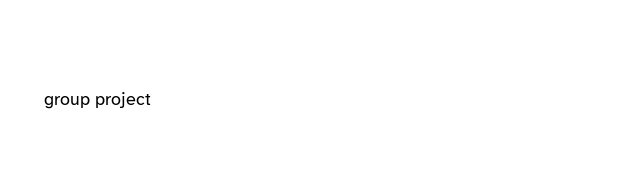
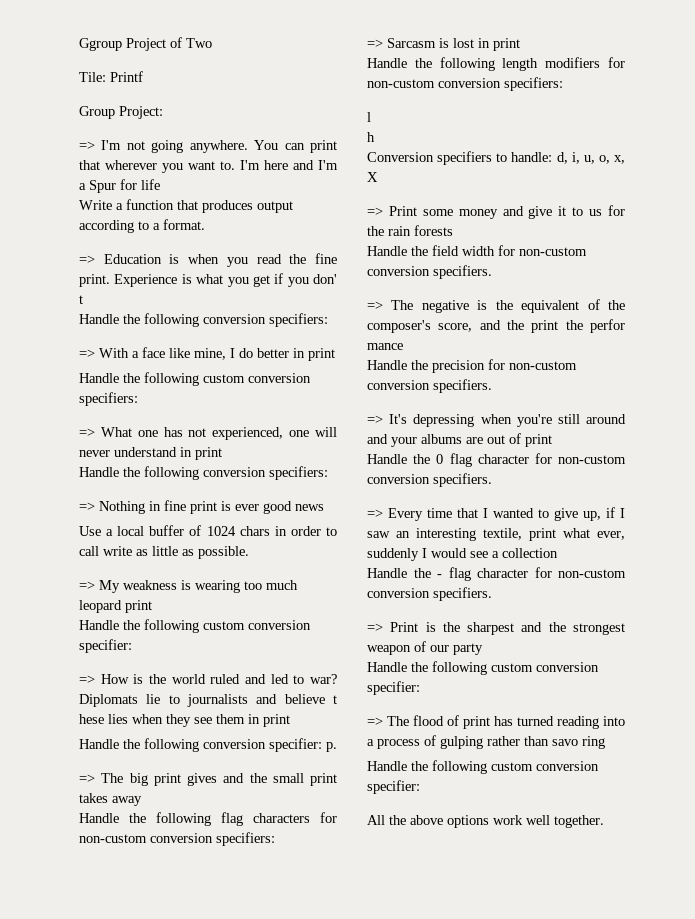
[44,92,151,109] group project -> [79,37,212,51] [79,71,143,82] [79,106,163,119] [79,140,337,153] [79,160,338,173] [79,179,160,193] [79,199,293,213] [79,219,205,233] [79,253,338,267] [79,273,337,287] [79,295,83,304] [79,313,328,327] [79,347,335,361] [79,372,311,386] [79,392,138,406] [79,427,337,440] [79,447,222,460] [79,466,328,480] [79,500,324,514] [79,525,337,536] [79,546,249,559] [79,580,298,593] [79,600,152,613] [79,619,311,633] [79,639,132,653] [79,674,337,684] [79,694,337,707] [79,714,290,727] [79,738,337,752] [79,773,337,786] [79,793,142,806] [79,812,337,826] [79,832,275,846] [367,38,520,51] [367,57,625,71] [367,77,563,91] [367,112,371,122] [367,132,375,142] [367,151,625,165] [367,172,378,182] [367,205,625,219] [367,225,453,236] [367,245,587,256] [367,265,492,279] [367,299,625,313] [367,319,625,333] [367,343,403,350] [367,359,577,373] [367,379,492,393] [367,414,626,427] [367,433,552,447] [367,453,626,467] [367,473,492,487] [367,507,625,521] [367,528,625,541] [367,548,558,561] [367,567,626,581] [367,587,492,601] [367,622,625,635] [367,641,483,655] [367,661,599,675] [367,681,420,695] [367,715,625,729] [367,735,605,749] [367,760,599,774] [367,780,420,794] [367,815,604,828] Ggroup Project of Two // Tile: Printf // Group Project: // => I'm not going anywhere. You can print that wherever you want to. I'm here and I'm a Spur for life // Write a function that produces output according to a format. // => Education is when you read the fine print. Experience is what you get if you don' t // Handle the following conversion specifiers: // => With a face like mine, I do better in print // Handle the following custom conversion specifiers: // => What one has not experienced, one will never understand in print // Handle the following conversion specifiers: // => Nothing in fine print is ever good news // Use a local buffer of 1024 chars in order to call write as little as possible. // => My weakness is wearing too much leopard print // Handle the following custom conversion specifier: // => How is the world ruled and led to war? Diplomats lie to journalists and believe t hese lies when they see them in print // Handle the following conversion specifier: p. // => The big print gives and the small print takes away // Handle the following flag characters for non-custom conversion specifiers: // => Sarcasm is lost in print // Handle the following length modifiers for non-custom conversion specifiers: // l // h // Conversion specifiers to handle: d, i, u, o, x, X // => Print some money and give it to us for the rain forests // Handle the field width for non-custom conversion specifiers. // => The negative is the equivalent of the composer's score, and the print the perfor mance // Handle the precision for non-custom conversion specifiers. // => It's depressing when you're still around and your albums are out of print // Handle the 0 flag character for non-custom conversion specifiers. // => Every time that I wanted to give up, if I saw an interesting textile, print what ever, suddenly I would see a collection // Handle the - flag character for non-custom conversion specifiers. // => Print is the sharpest and the strongest weapon of our party // Handle the following custom conversion specifier: // => The flood of print has turned reading into a process of gulping rather than savo ring // Handle the following custom conversion specifier: // All the above options work well together.

